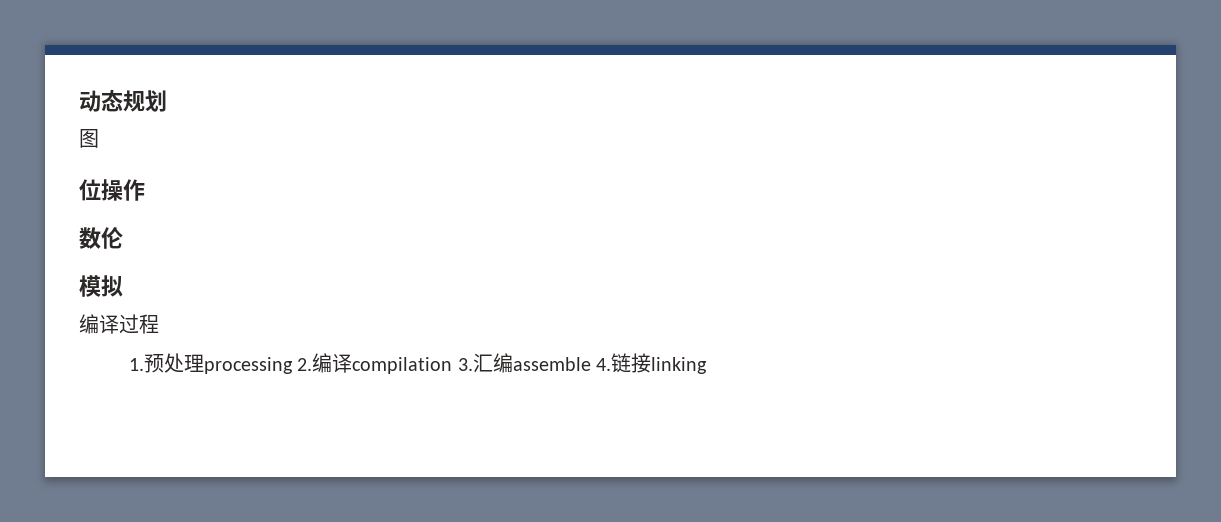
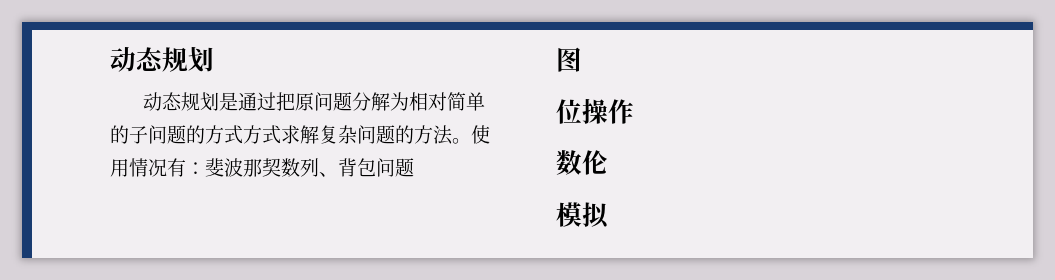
[79,129,99,148] [79,179,145,201] [79,227,123,249] [79,275,123,297] [79,314,159,334] [128,353,708,374] 图 // 位操作 // 数伦 // 模拟 // 编译过程 // 1.预处理processing 2.编译compilation 3.汇编assemble 4.链接linking -> [143,92,486,111] [110,125,490,145] [110,158,414,177] [556,47,582,72] [556,98,634,124] [556,150,608,175] [556,202,609,228] 动态规划是通过把原问题分解为相对简单的子问题的方式方式求解复杂问题的方法。使用情况有：斐波那契数列、背包问题 // 图 // 位操作 // 数伦 // 模拟

